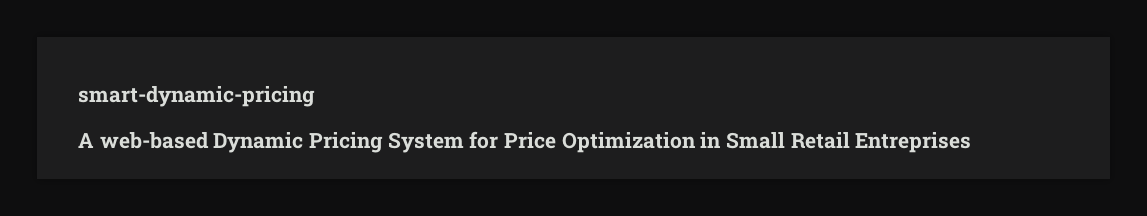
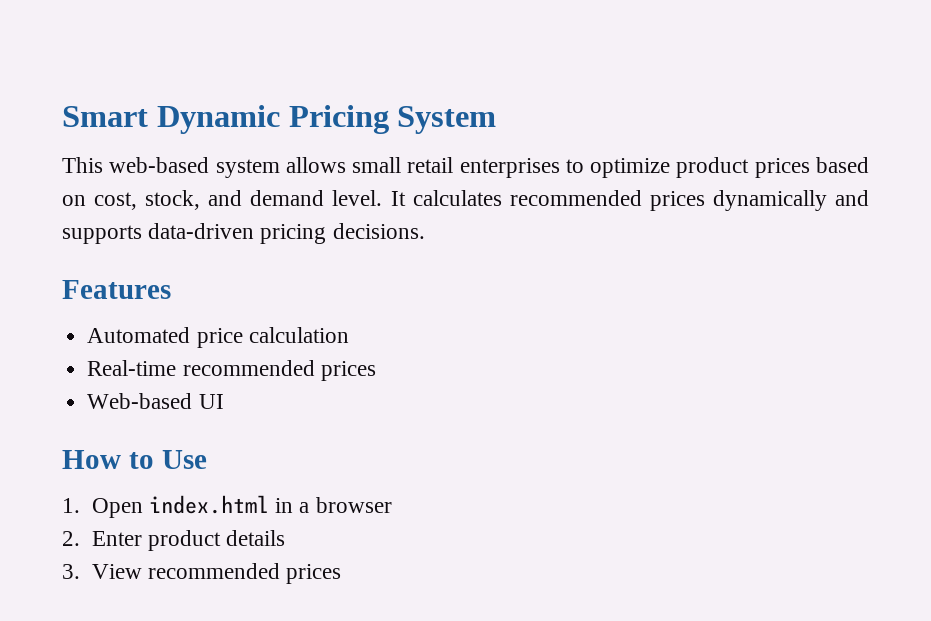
[78,86,315,107] [78,132,209,149] smart-dynamic-pricing // A web-based -> [62,106,148,127] Smart
[469,131,972,153] for Price Optimization in Small Retail Entreprises -> [62,157,869,178] [62,190,869,211] [62,223,425,244] [62,280,171,299] [87,327,349,348] [87,360,376,381] [87,393,224,409] [62,450,207,469] [62,495,392,518] [62,530,286,551] [62,563,342,584] // This web-based system allows small retail enterprises to optimize product prices based on cost, stock, and demand level. It calculates recommended prices dynamically and supports data-driven pricing decisions. // Features // Automated price calculation // Real-time recommended prices // Web-based UI // How to Use // 1. Open index.html in a browser // 2. Enter product details // 3. View recommended prices

